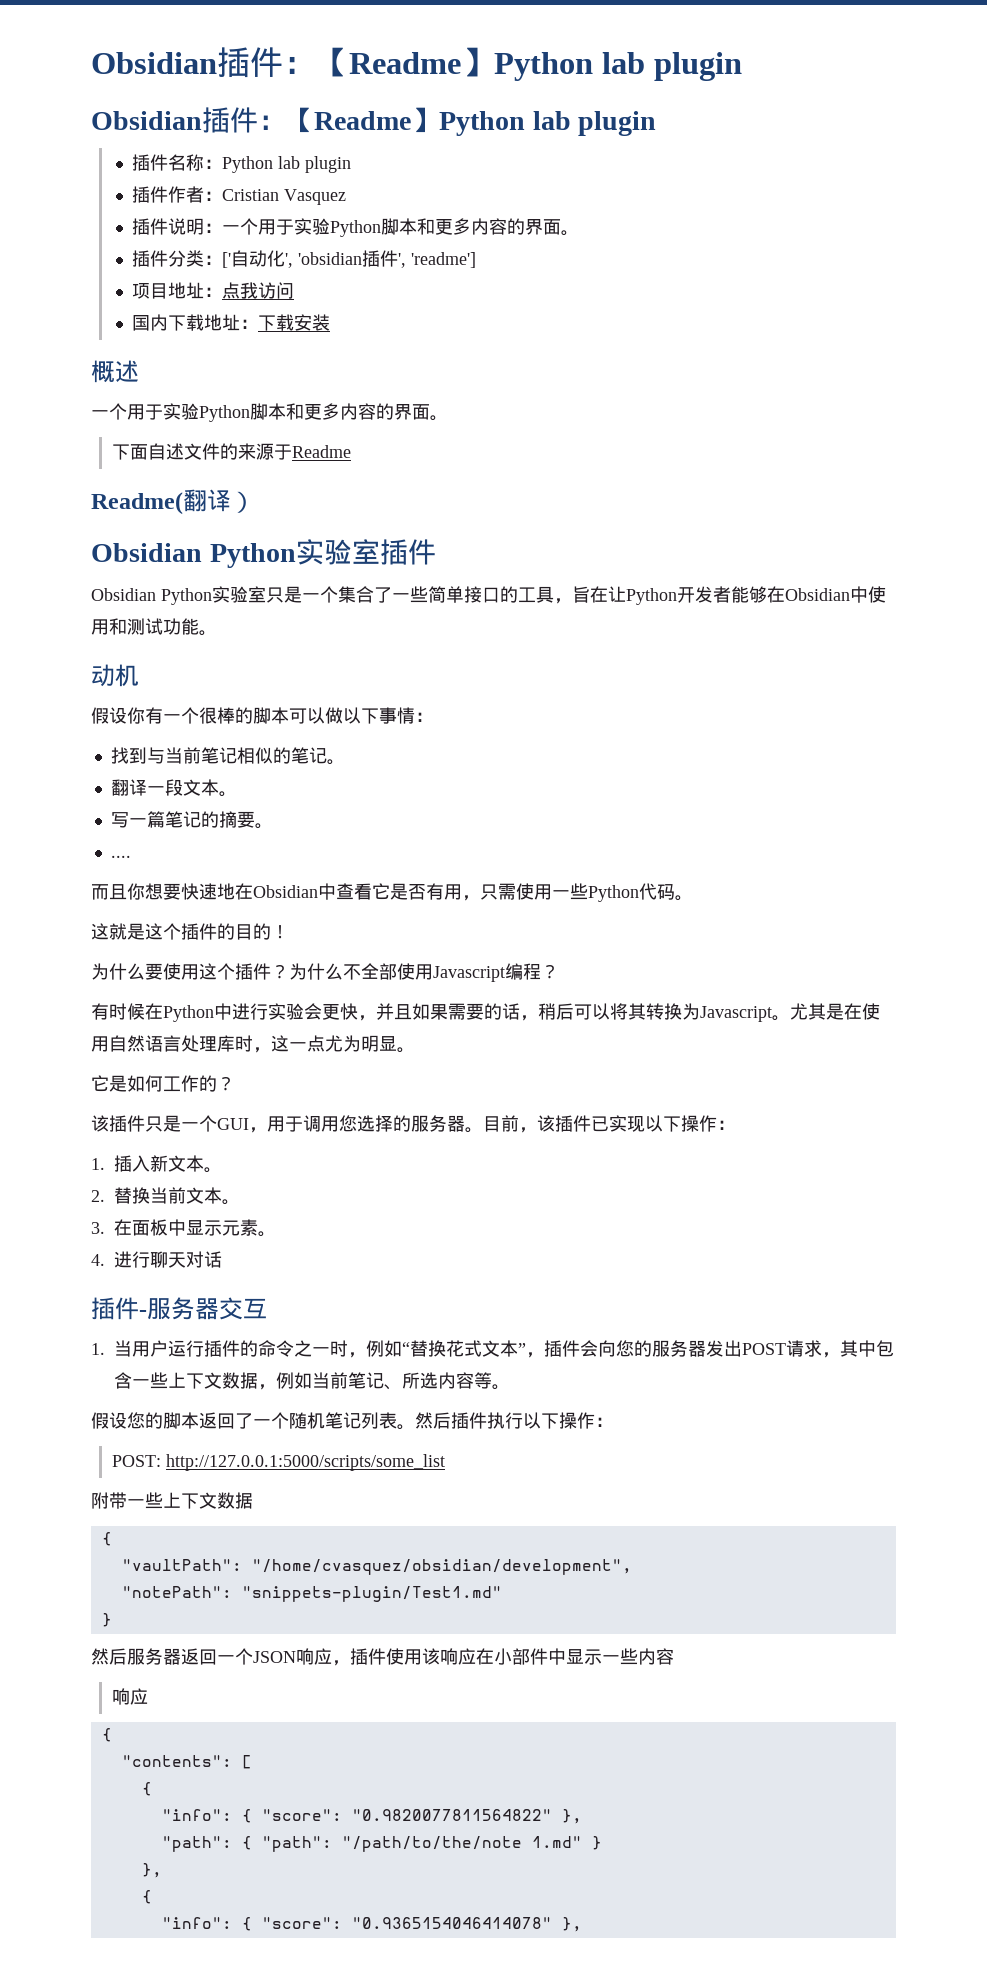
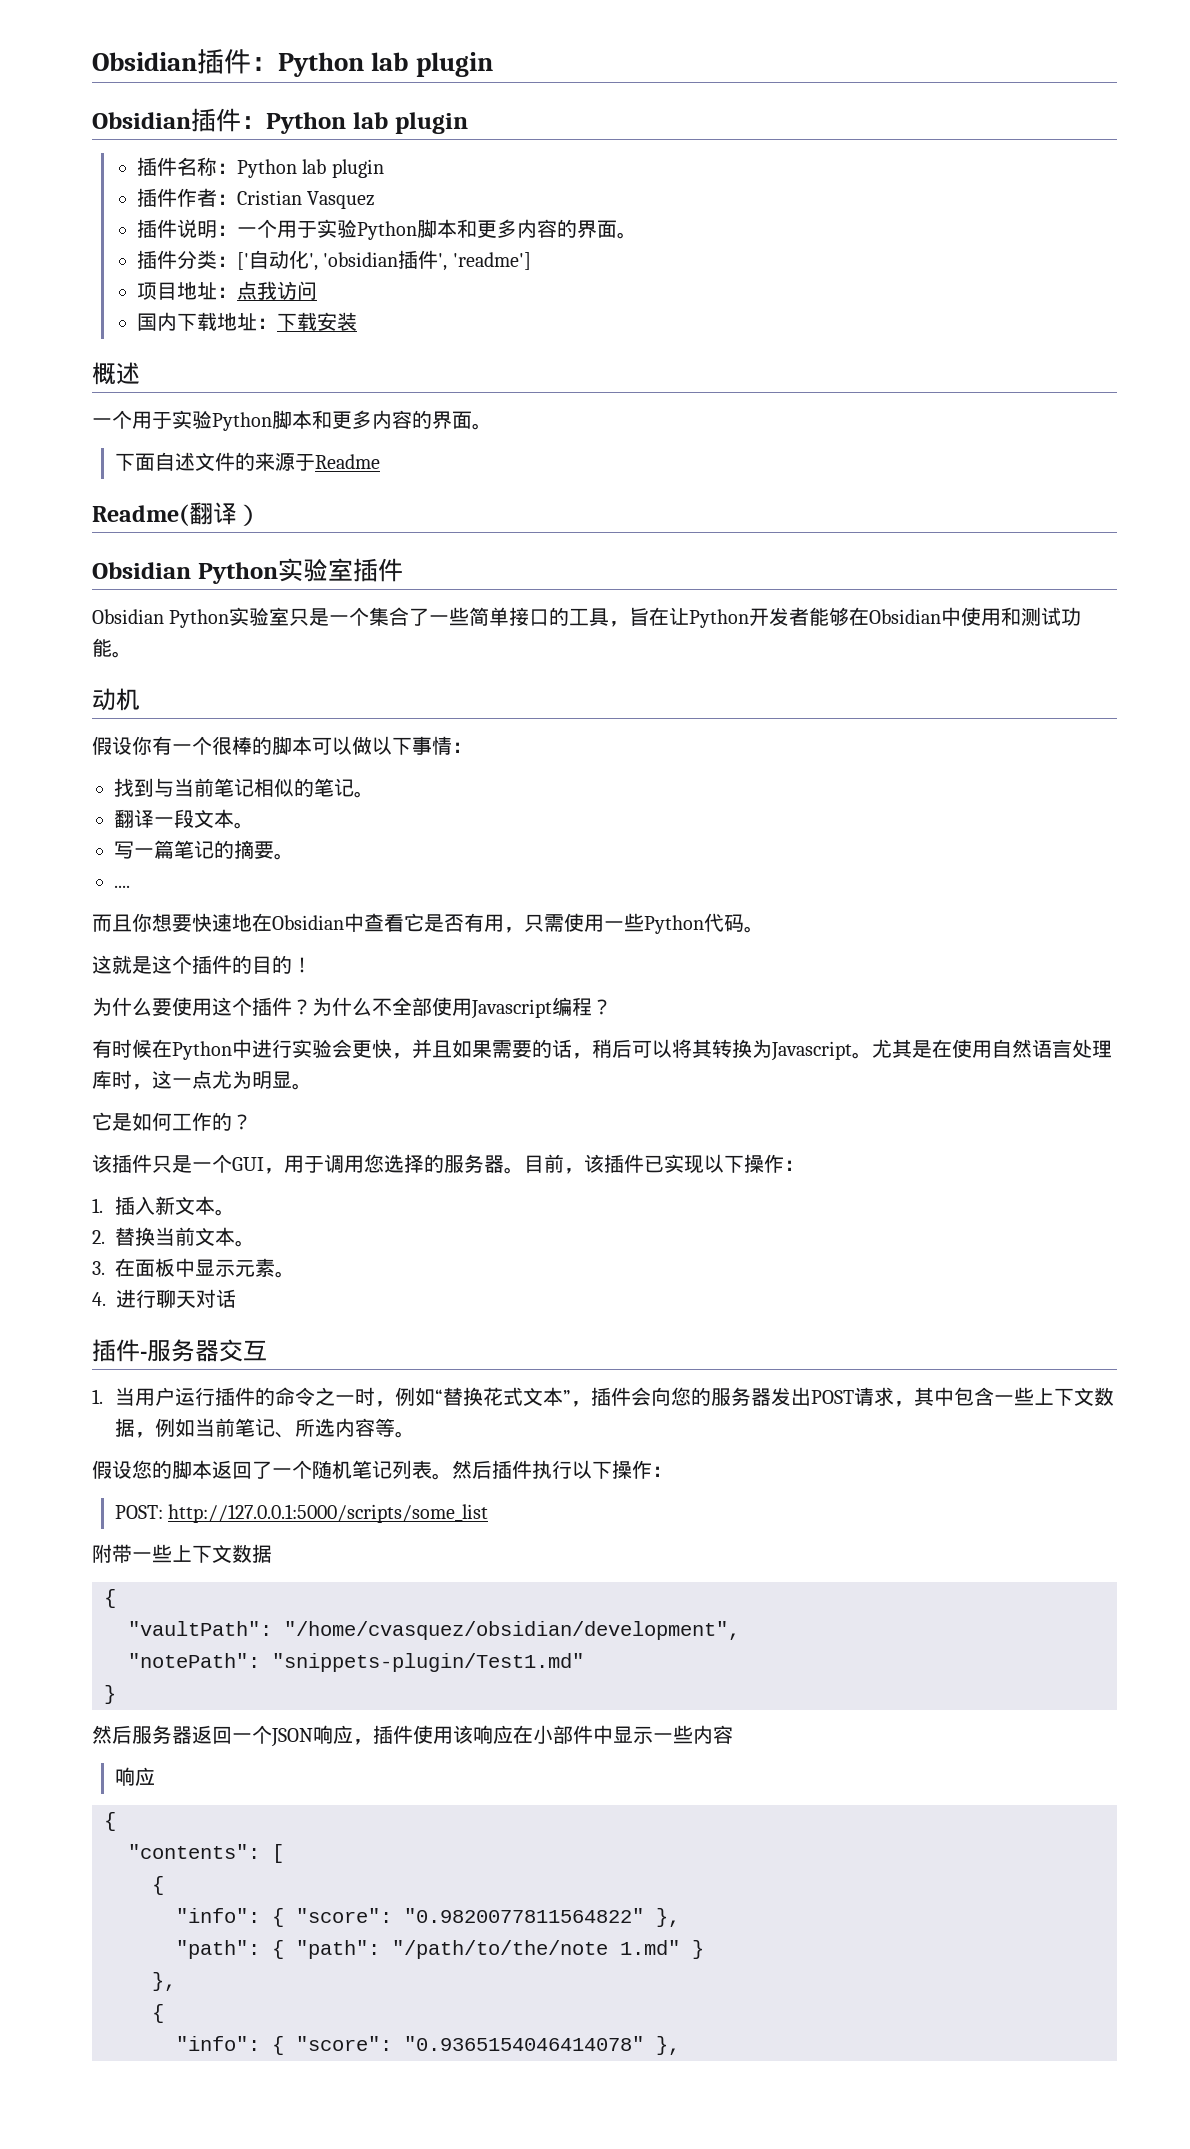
[91,47,494,78] Obsidian插件：【Readme】 -> [92,49,278,74] Obsidian插件：
[286,107,439,133] 【Readme】 -> (266, 122) none

